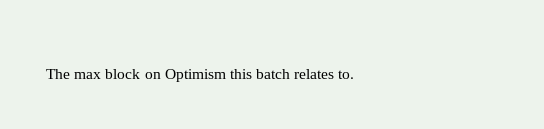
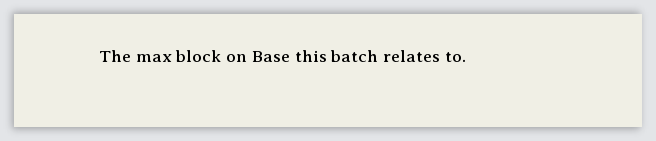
[164,69,226,82] Optimism -> [251,51,290,62] Base

